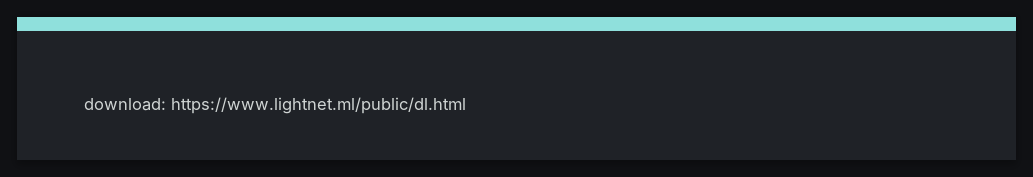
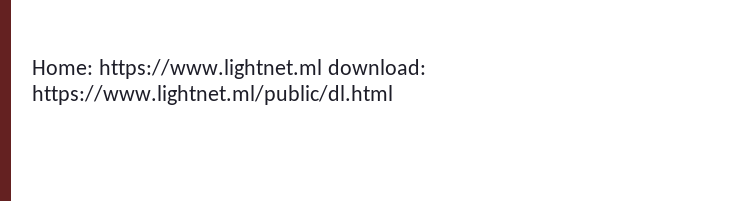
(84, 104) none -> [32,59,322,79] Home: https://www.lightnet.ml

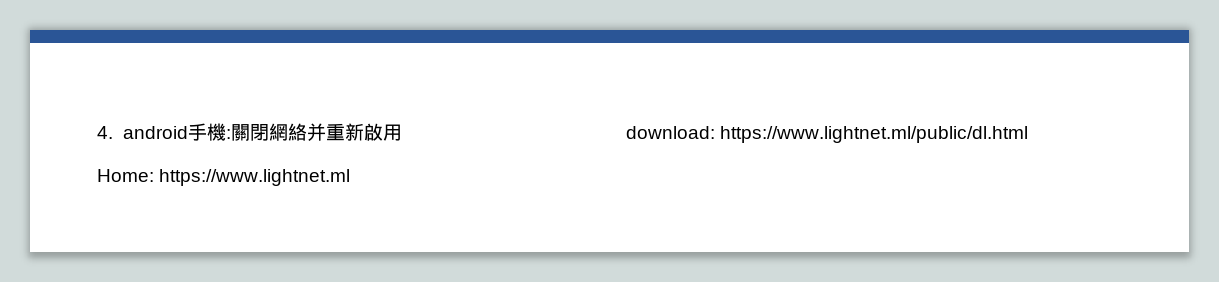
(32, 67) none -> [97,123,402,141] 4. android手機:關閉網絡并重新啟用 //
(322, 69) none -> (351, 177) //

